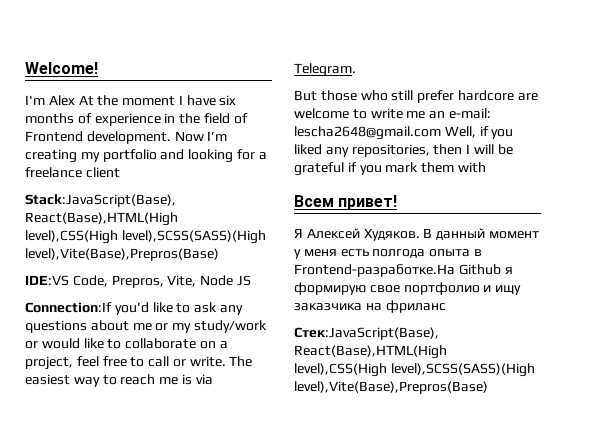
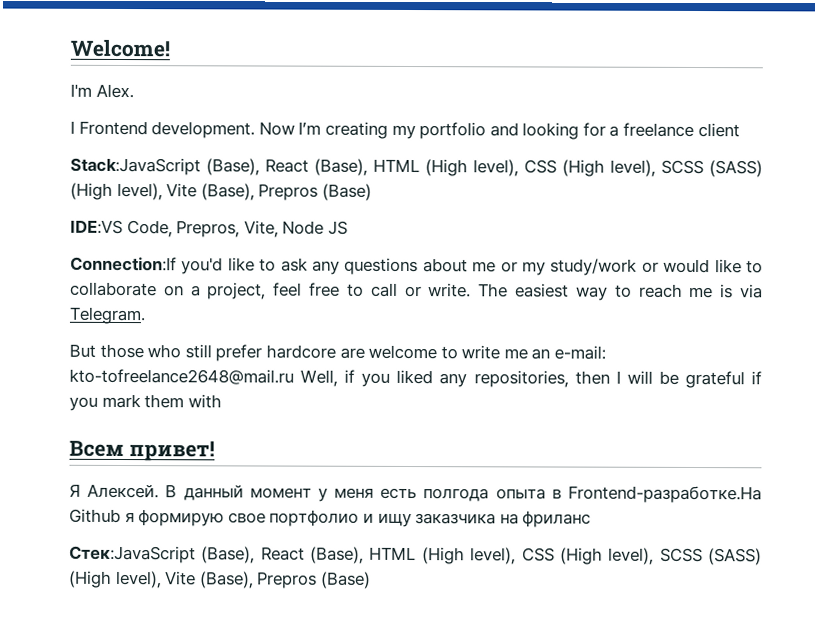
[48,95,237,106] [25,113,248,126] Alex At the moment I have six months of experience in the field of -> [95,83,134,99] [70,120,75,134] Alex. // I
[25,194,176,207] [25,212,178,226] [25,230,266,244] [25,248,219,261] Stack:JavaScript(Base), React(Base),HTML(High level),CSS(High level),SCSS(SASS)(High level),Vite(Base),Prepros(Base) -> [70,157,763,178] [70,182,372,201] Stack:JavaScript (Base), React (Base), HTML (High level), CSS (High level), SCSS (SASS) (High level), Vite (Base), Prepros (Base)
[294,126,441,140] lescha2648@gmail.com -> [69,368,294,385] kto-tofreelance2648@mail.ru
[306,228,420,241] Алексей Худяков. -> [87,483,160,499] Алексей.
[294,327,439,340] [294,345,447,359] [294,363,535,377] [294,381,488,394] Стек:JavaScript(Base), React(Base),HTML(High level),CSS(High level),SCSS(SASS)(High level),Vite(Base),Prepros(Base) -> [69,545,763,566] [69,570,371,589] Стек:JavaScript (Base), React (Base), HTML (High level), CSS (High level), SCSS (SASS) (High level), Vite (Base), Prepros (Base)

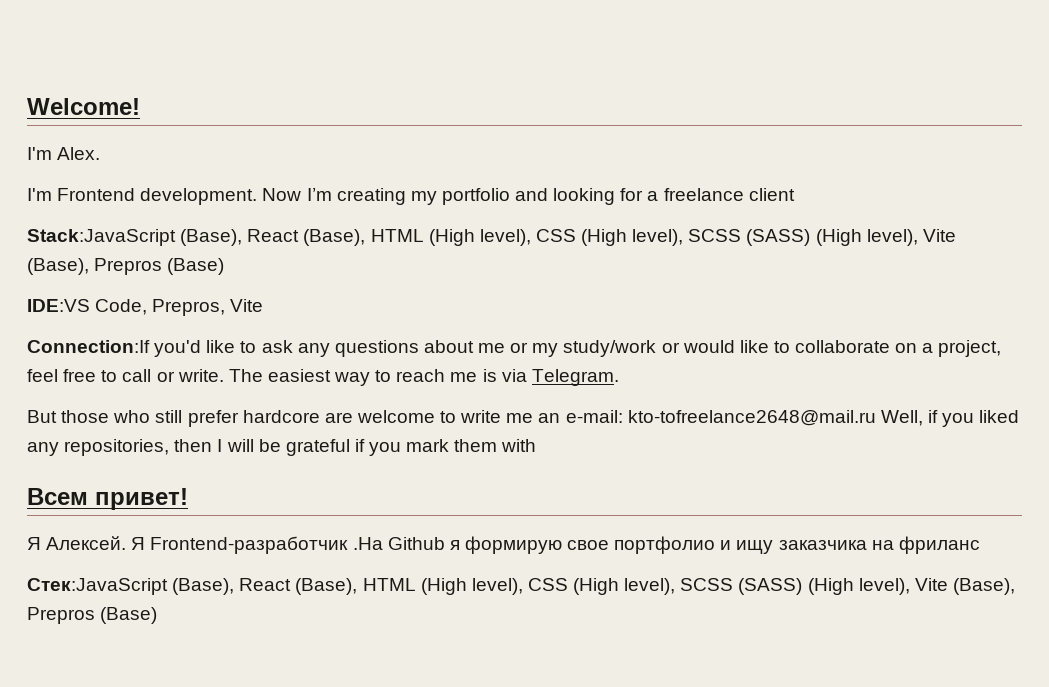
[70,120,75,134] I -> [27,188,52,201] I'm
[243,220,348,238] Vite, Node JS -> [230,299,264,312] Vite
[165,484,762,504] В данный момент у меня есть полгода опыта в Frontend-разработке.На -> [131,536,383,554] Я Frontend-разработчик .На

